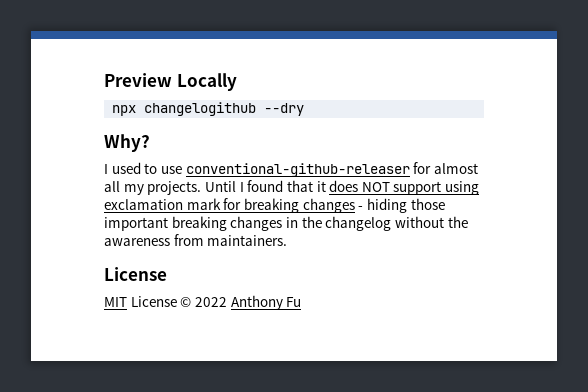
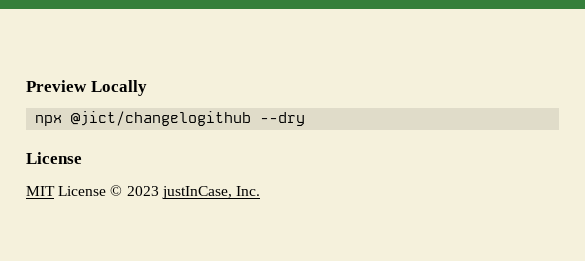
[144,102,257,116] changelogithub -> [71,111,252,126] @jict/changelogithub
[104,134,150,152] [104,162,478,177] [104,180,480,195] [104,198,445,213] [104,216,468,231] [104,234,288,246] // Why? // I used to use conventional-github-releaser for almost all my projects. Until I found that it does NOT support using exclamation mark for breaking changes - hiding those important breaking changes in the changelog without the awareness from maintainers. -> (306, 119) none
[194,295,302,310] 2022 Anthony Fu -> [126,186,260,199] 2023 justInCase, Inc.

